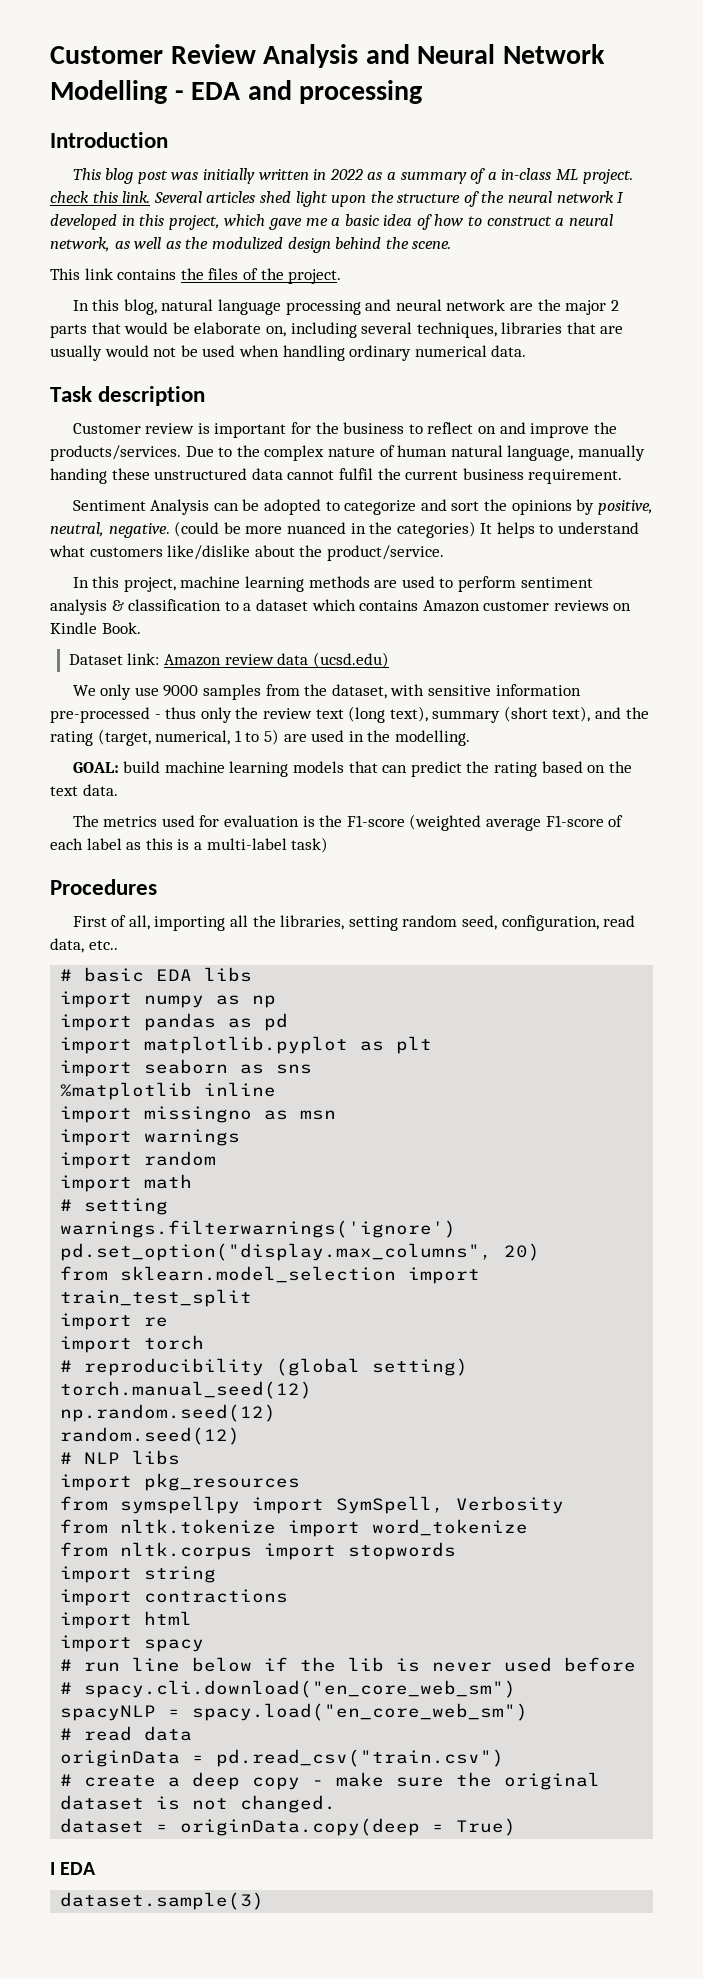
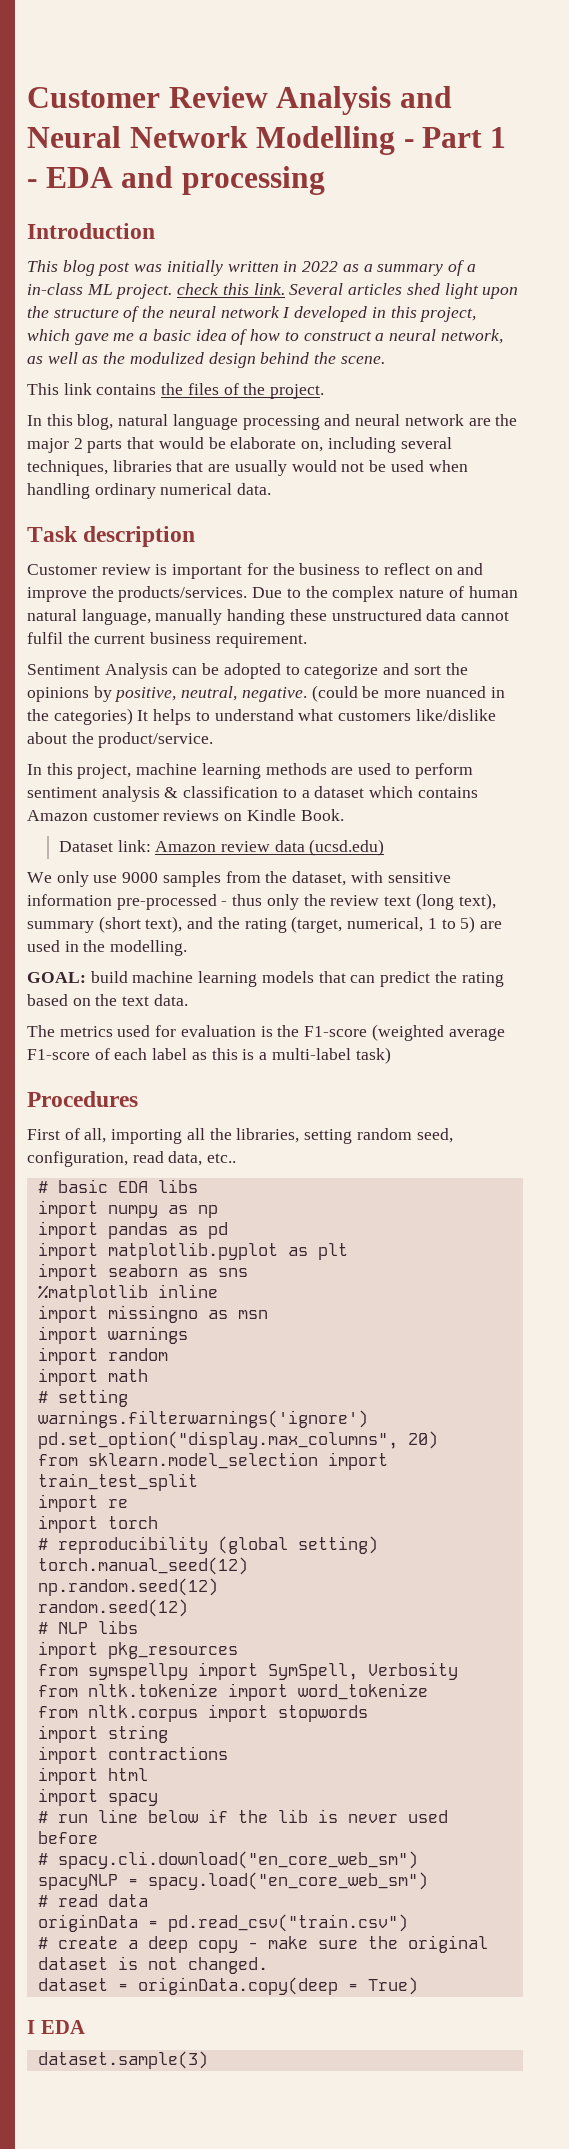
(184, 95) none -> [422,127,506,148] [27,179,37,188] Part 1 -

